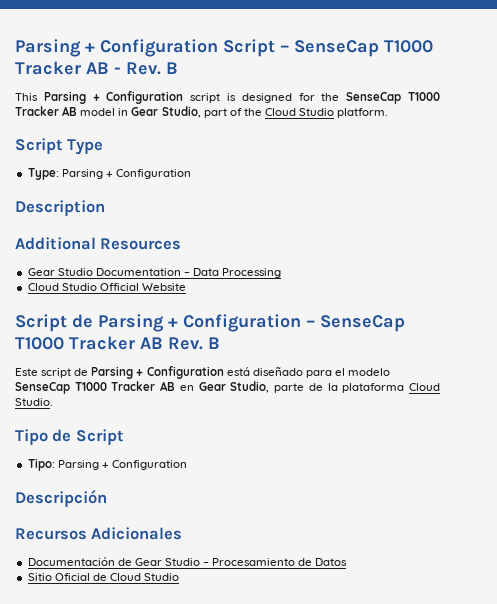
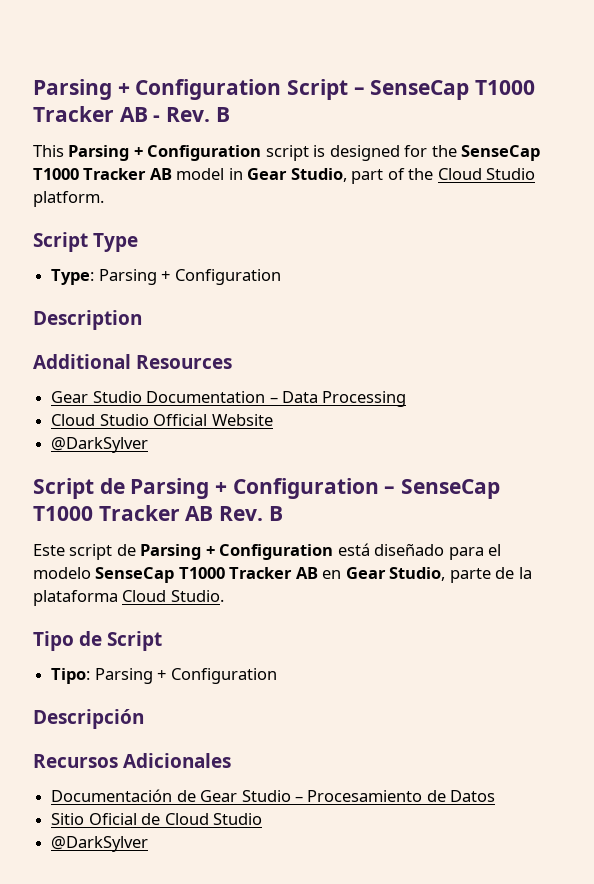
(186, 287) none -> [51,437,149,453] // @DarkSylver
(180, 577) none -> [51,836,149,852] // @DarkSylver

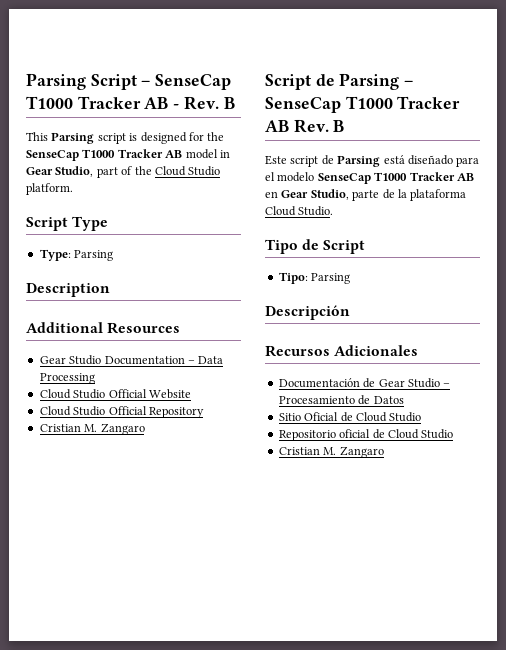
[33,79,282,100] Parsing + Configuration -> [26,73,86,90] Parsing
[133,145,262,161] + Configuration -> (95, 138) none
[161,269,281,285] + Configuration -> (114, 255) none
[51,437,149,453] @DarkSylver -> [39,406,204,418] [39,423,145,435] Cloud Studio Official Repository // Cristian M. Zangaro
[215,478,379,499] + Configuration -> (400, 81) none
[205,544,334,560] + Configuration -> (381, 161) none
[157,668,277,684] + Configuration -> (351, 278) none
[51,836,149,852] @DarkSylver -> [278,429,454,441] [278,446,384,458] Repositorio oficial de Cloud Studio // Cristian M. Zangaro

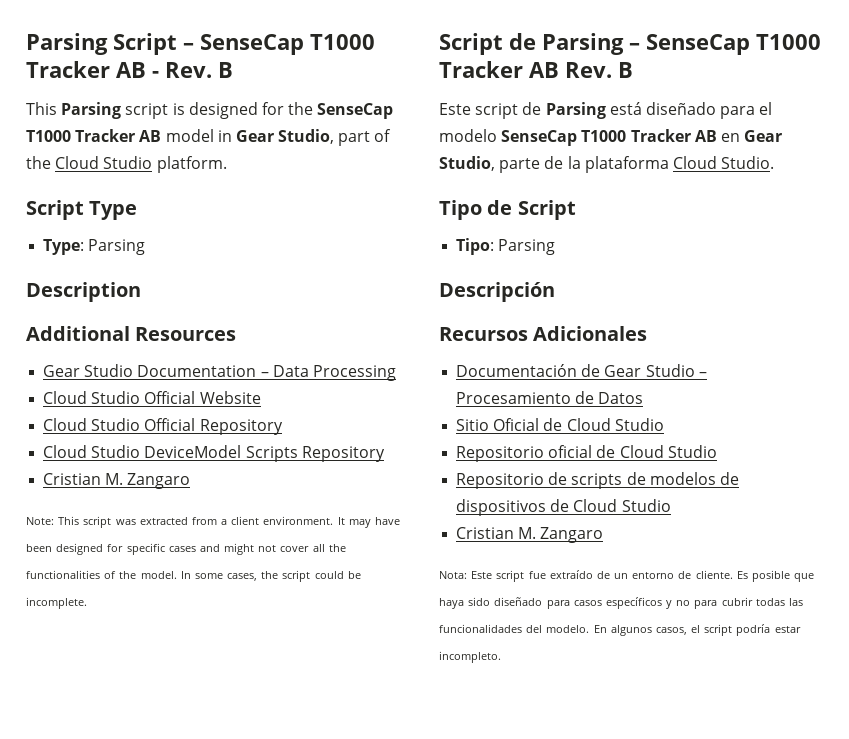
[39,423,145,435] Cristian M. Zangaro -> [43,445,385,462] [43,473,191,489] [26,516,401,528] [26,543,346,555] [26,570,361,582] [26,597,87,609] Cloud Studio DeviceModel Scripts Repository // Cristian M. Zangaro // Note: This script was extracted from a client environment. It may have been designed for specific cases and might not cover all the functionalities of the model. In some cases, the script could be incomplete.
[278,446,384,458] Cristian M. Zangaro -> [456,472,739,489] [456,499,671,516] [456,527,604,543] [439,570,815,582] [439,597,804,609] [439,624,801,636] [439,651,501,663] Repositorio de scripts de modelos de dispositivos de Cloud Studio // Cristian M. Zangaro // Nota: Este script fue extraído de un entorno de cliente. Es posible que haya sido diseñado para casos específicos y no para cubrir todas las funcionalidades del modelo. En algunos casos, el script podría estar incompleto.

